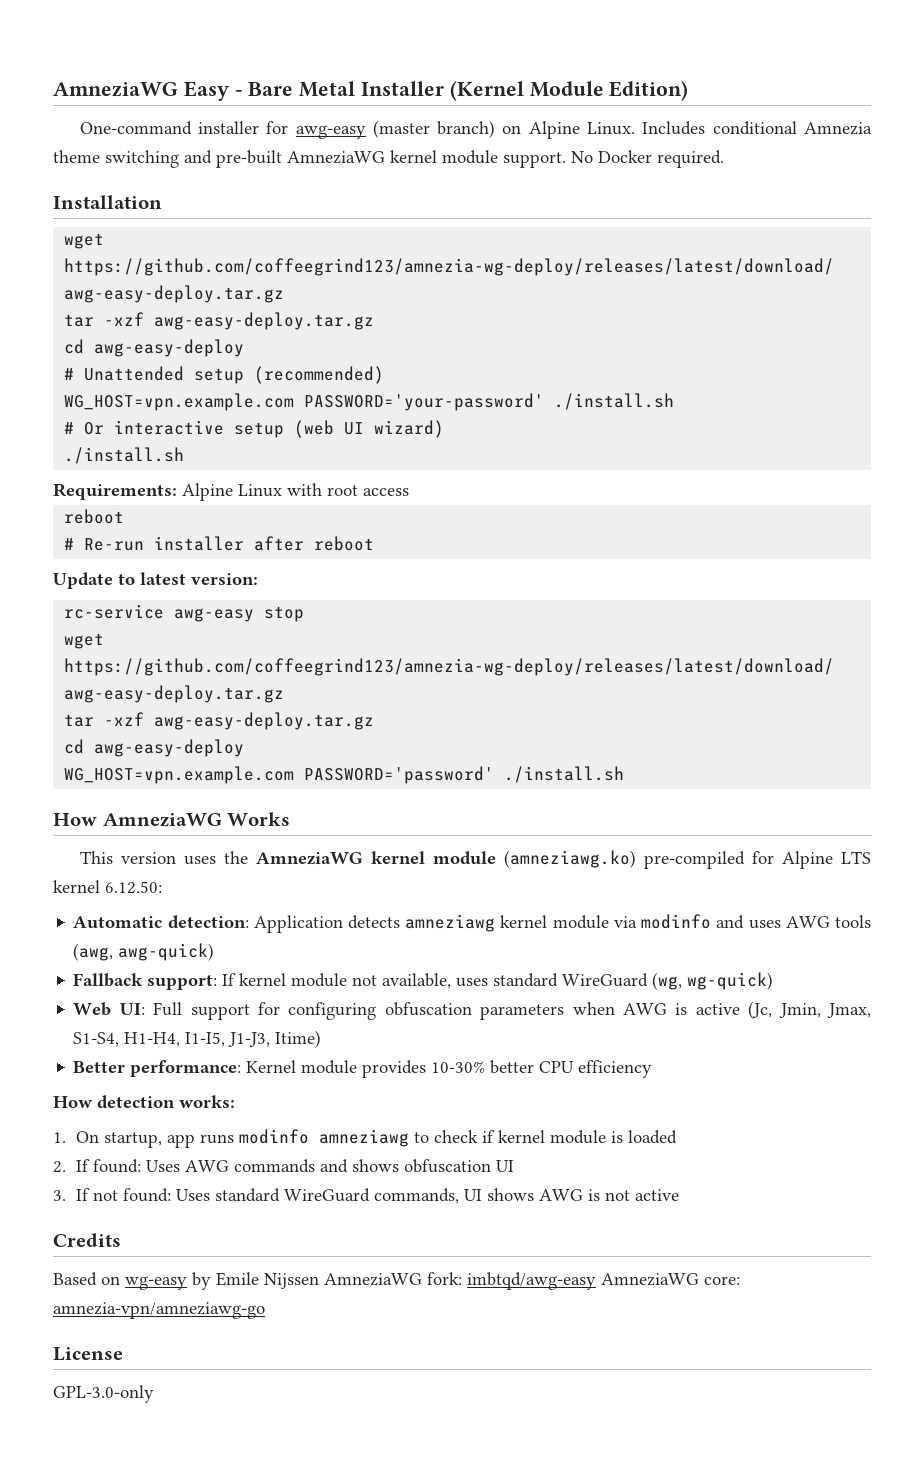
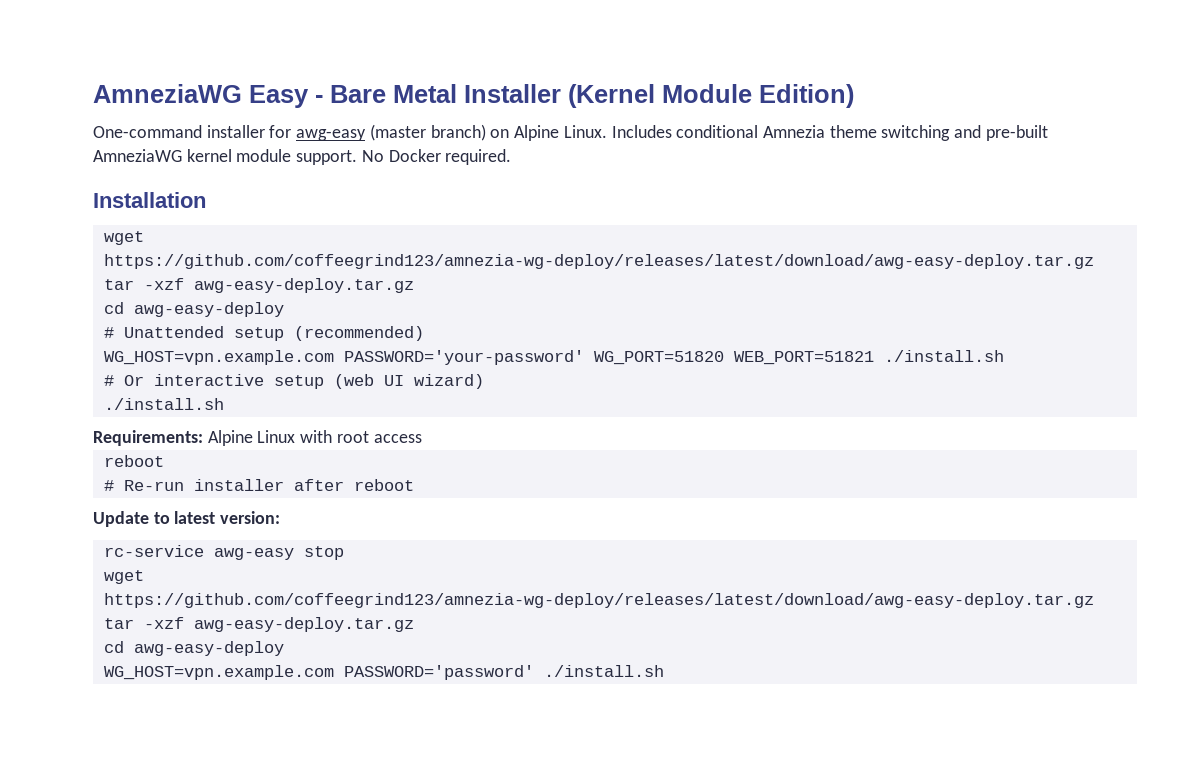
(545, 402) none -> [593,351,874,365] WG_PORT=51820 WEB_PORT=51821
[53,812,291,827] [79,850,871,869] [53,880,162,894] [73,914,871,933] [73,943,215,961] [73,972,774,990] [73,1001,872,1020] [73,1030,322,1048] [73,1060,653,1078] [53,1095,235,1109] [53,1129,678,1148] [53,1159,515,1173] [53,1188,680,1204] [53,1233,121,1247] [53,1272,740,1290] [53,1302,265,1319] [53,1347,123,1361] [53,1385,154,1403] // How AmneziaWG Works // This version uses the AmneziaWG kernel module (amneziawg.ko) pre-compiled for Alpine LTS kernel 6.12.50: // Automatic detection: Application detects amneziawg kernel module via modinfo and uses AWG tools (awg, awg-quick) // Fallback support: If kernel module not available, uses standard WireGuard (wg, wg-quick) // Web UI: Full support for configuring obfuscation parameters when AWG is active (Jc, Jmin, Jmax, S1-S4, H1-H4, I1-I5, J1-J3, Itime) // Better performance: Kernel module provides 10-30% better CPU efficiency // How detection works: // 1. On startup, app runs modinfo amneziawg to check if kernel module is loaded // 2. If found: Uses AWG commands and shows obfuscation UI // 3. If not found: Uses standard WireGuard commands, UI shows AWG is not active // Credits // Based on wg-easy by Emile Nijssen AmneziaWG fork: imbtqd/awg-easy AmneziaWG core: amnezia-vpn/amneziawg-go // License // GPL-3.0-only -> (664, 671) none

